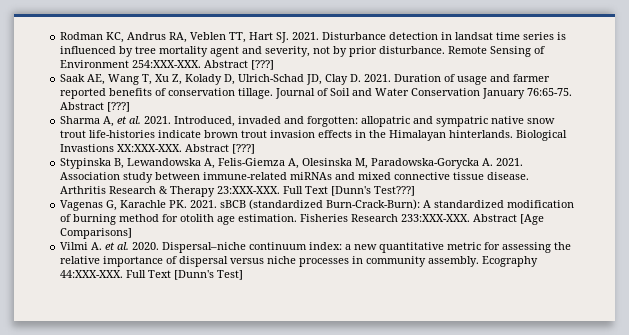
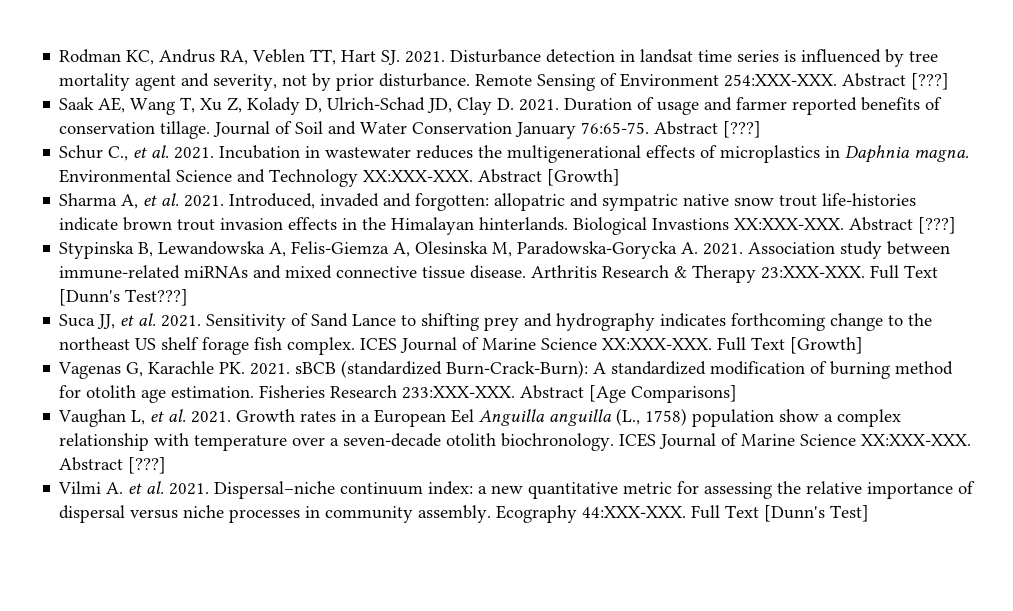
(131, 107) none -> [59,145,970,163] [59,169,621,187] // Schur C., et al. 2021. Incubation in wastewater reduces the multigenerational effects of microplastics in Daphnia magna. Environmental Science and Technology XX:XXX-XXX. Abstract [Growth]
(416, 191) none -> [59,313,933,331] [59,337,864,355] // Suca JJ, et al. 2021. Sensitivity of Sand Lance to shifting prey and hydrography indicates forthcoming change to the northeast US shelf forage fish complex. ICES Journal of Marine Science XX:XXX-XXX. Full Text [Growth]
(133, 233) none -> [58,408,902,427] [59,433,972,451] [59,457,167,474] // Vaughan L, et al. 2021. Growth rates in a European Eel Anguilla anguilla (L., 1758) population show a complex relationship with temperature over a seven-decade otolith biochronology. ICES Journal of Marine Science XX:XXX-XXX. Abstract [???]
[132,242,160,250] 2020. -> [169,483,210,495] 2021.

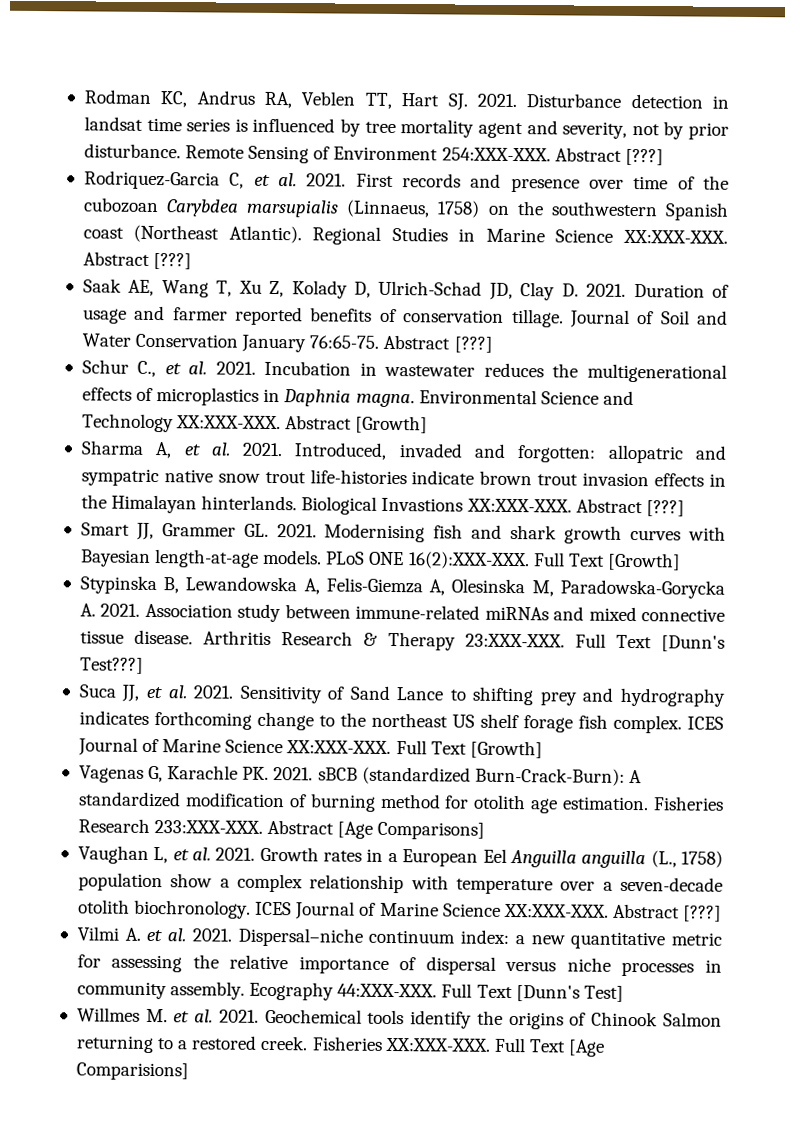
(950, 81) none -> [83,170,729,193] [82,197,729,221] [82,224,728,245] [82,251,193,270] // Rodriquez-Garcia C, et al. 2021. First records and presence over time of the cubozoan Carybdea marsupialis (Linnaeus, 1758) on the southwestern Spanish coast (Northeast Atlantic). Regional Studies in Marine Science XX:XXX-XXX. Abstract [???]
(957, 225) none -> [80,522,726,544] [79,549,681,571] // Smart JJ, Grammer GL. 2021. Modernising fish and shark growth curves with Bayesian length-at-age models. PLoS ONE 16(2):XXX-XXX. Full Text [Growth]
(870, 513) none -> [76,1007,722,1030] [75,1035,606,1057] [75,1062,189,1081] // Willmes M. et al. 2021. Geochemical tools identify the origins of Chinook Salmon returning to a restored creek. Fisheries XX:XXX-XXX. Full Text [Age Comparisions]

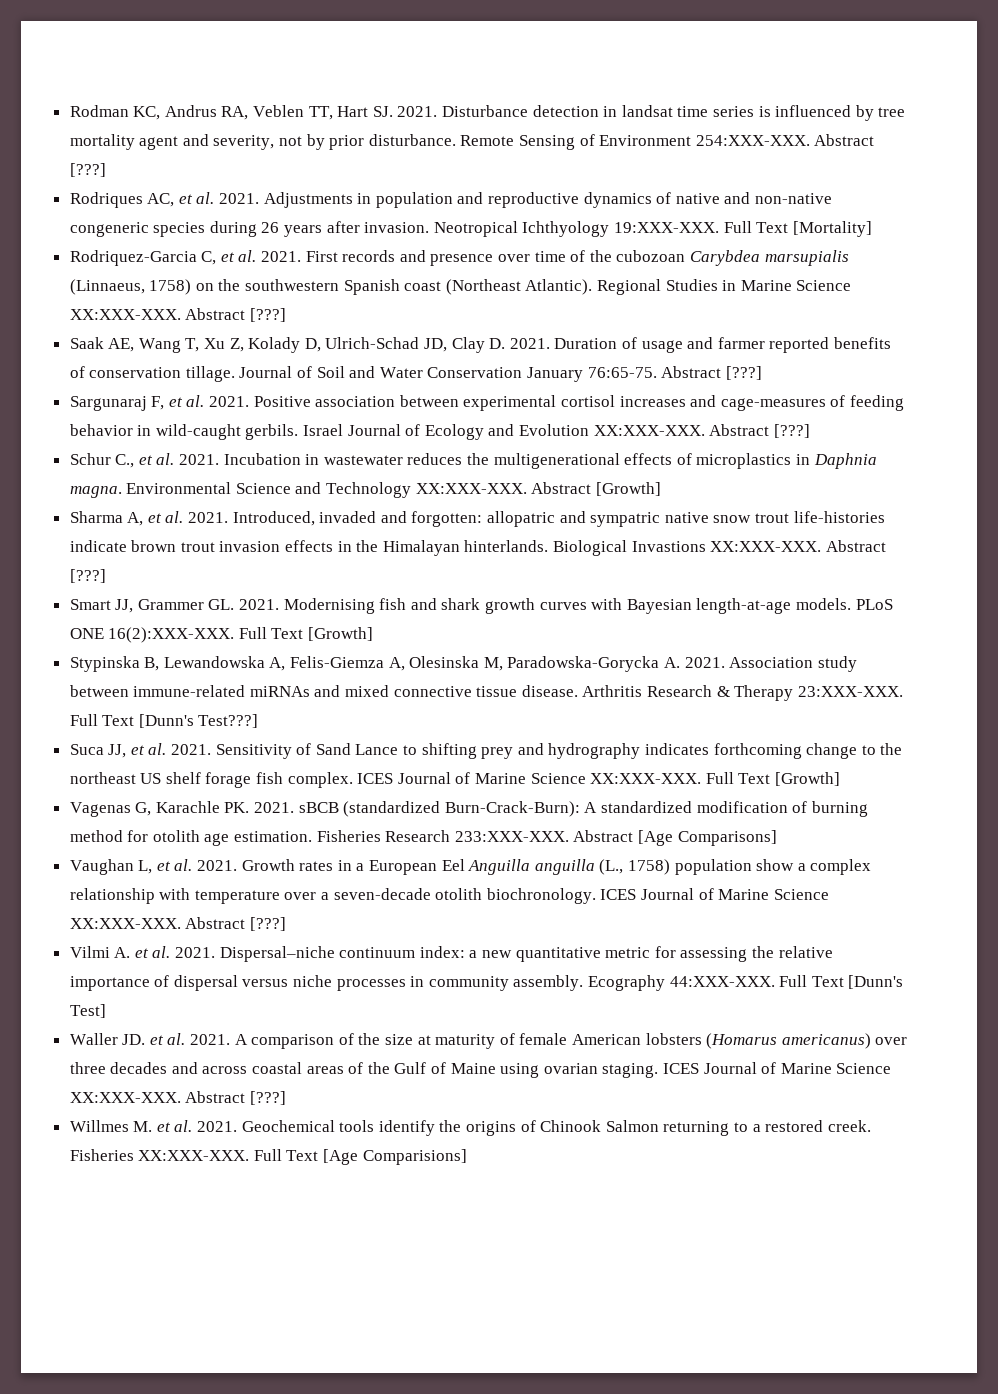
(664, 157) none -> [69,192,832,208] [69,221,872,237] // Rodriques AC, et al. 2021. Adjustments in population and reproductive dynamics of native and non-native congeneric species during 26 years after invasion. Neotropical Ichthyology 19:XXX-XXX. Full Text [Mortality]
(493, 344) none -> [69,395,904,411] [69,424,810,440] // Sargunaraj F, et al. 2021. Positive association between experimental cortisol increases and cage-measures of feeding behavior in wild-caught gerbils. Israel Journal of Ecology and Evolution XX:XXX-XXX. Abstract [???]
(624, 993) none -> [69,1033,908,1049] [69,1062,892,1078] [69,1091,286,1105] // Waller JD. et al. 2021. A comparison of the size at maturity of female American lobsters (Homarus americanus) over three decades and across coastal areas of the Gulf of Maine using ovarian staging. ICES Journal of Marine Science XX:XXX-XXX. Abstract [???]

